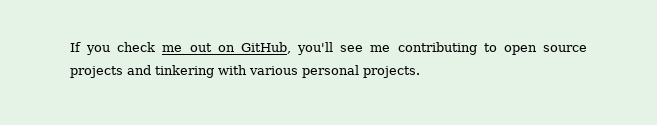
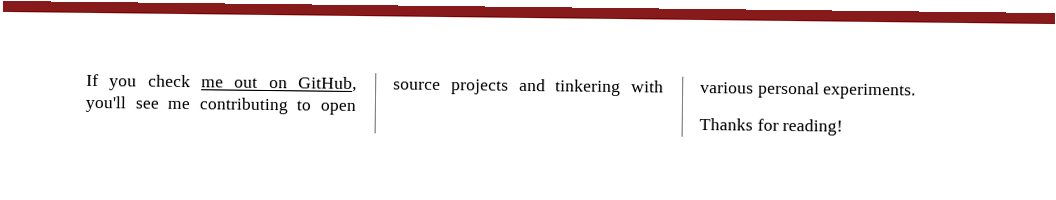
[363,66,420,78] projects. -> [823,83,917,100] [699,117,844,136] experiments. // Thanks for reading!

